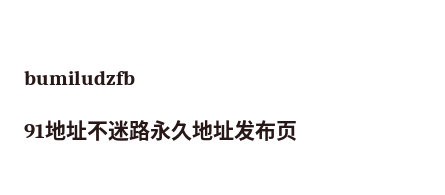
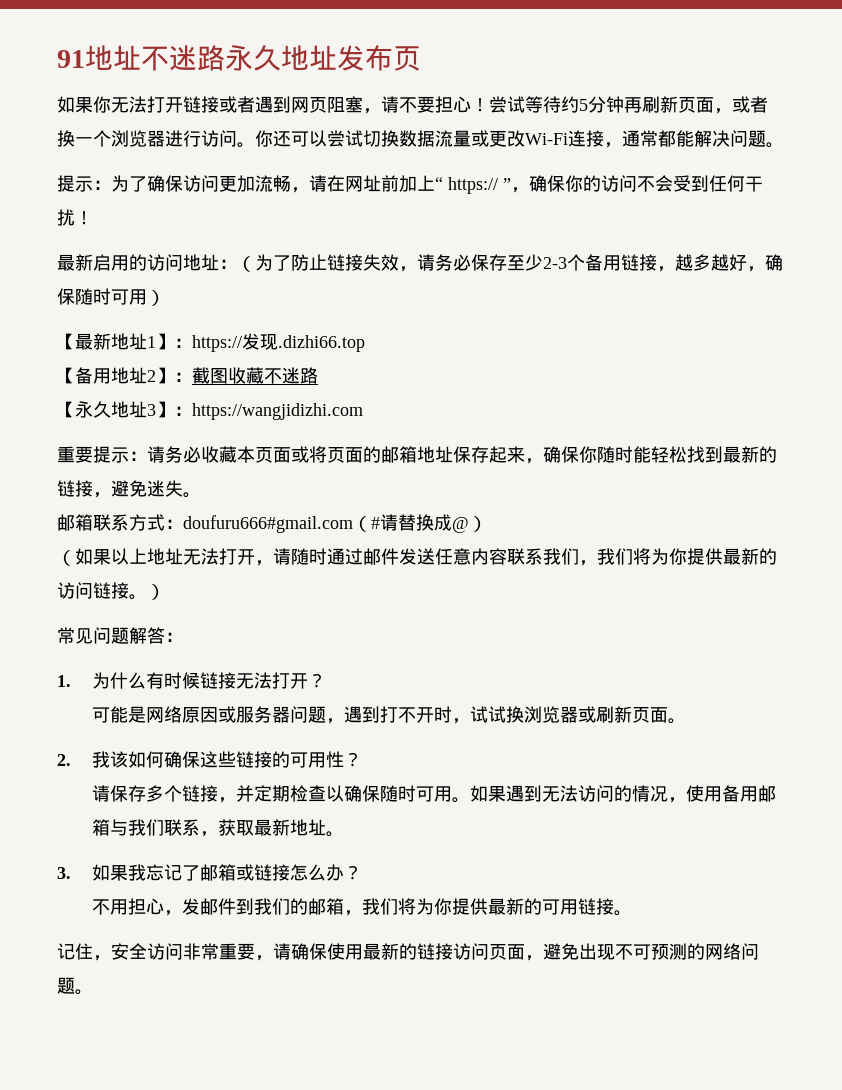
[24,70,135,85] bumiludzfb // -> (57, 59) none
(297, 131) none -> [57,96,768,114] [57,130,784,148] [57,175,763,194] [57,209,93,226] [57,254,783,272] [57,288,165,306] [57,333,365,352] [57,367,318,384] [57,401,363,420] [57,446,777,464] [57,480,201,498] [57,514,487,533] [57,548,777,566] [57,582,165,600] [57,627,183,644] [57,672,326,689] [91,706,686,724] [57,751,362,768] [91,785,776,803] [91,819,344,837] [57,864,362,881] [91,898,632,916] [57,943,759,961] [57,977,93,995] // 如果你无法打开链接或者遇到网页阻塞，请不要担心！尝试等待约5分钟再刷新页面，或者换一个浏览器进行访问。你还可以尝试切换数据流量或更改Wi-Fi连接，通常都能解决问题。 // 提示：为了确保访问更加流畅，请在网址前加上“ https:// ”，确保你的访问不会受到任何干扰！ // 最新启用的访问地址：（为了防止链接失效，请务必保存至少2-3个备用链接，越多越好，确保随时可用） // 【最新地址1】：https://发现.dizhi66.top // 【备用地址2】：截图收藏不迷路 // 【永久地址3】：https://wangjidizhi.com // 重要提示：请务必收藏本页面或将页面的邮箱地址保存起来，确保你随时能轻松找到最新的链接，避免迷失。 // 邮箱联系方式：doufuru666#gmail.com（#请替换成@） // （如果以上地址无法打开，请随时通过邮件发送任意内容联系我们，我们将为你提供最新的访问链接。） // 常见问题解答： // 1.为什么有时候链接无法打开？ // 可能是网络原因或服务器问题，遇到打不开时，试试换浏览器或刷新页面。 // 2.我该如何确保这些链接的可用性？ // 请保存多个链接，并定期检查以确保随时可用。如果遇到无法访问的情况，使用备用邮箱与我们联系，获取最新地址。 // 3.如果我忘记了邮箱或链接怎么办？ // 不用担心，发邮件到我们的邮箱，我们将为你提供最新的可用链接。 // 记住，安全访问非常重要，请确保使用最新的链接访问页面，避免出现不可预测的网络问题。

